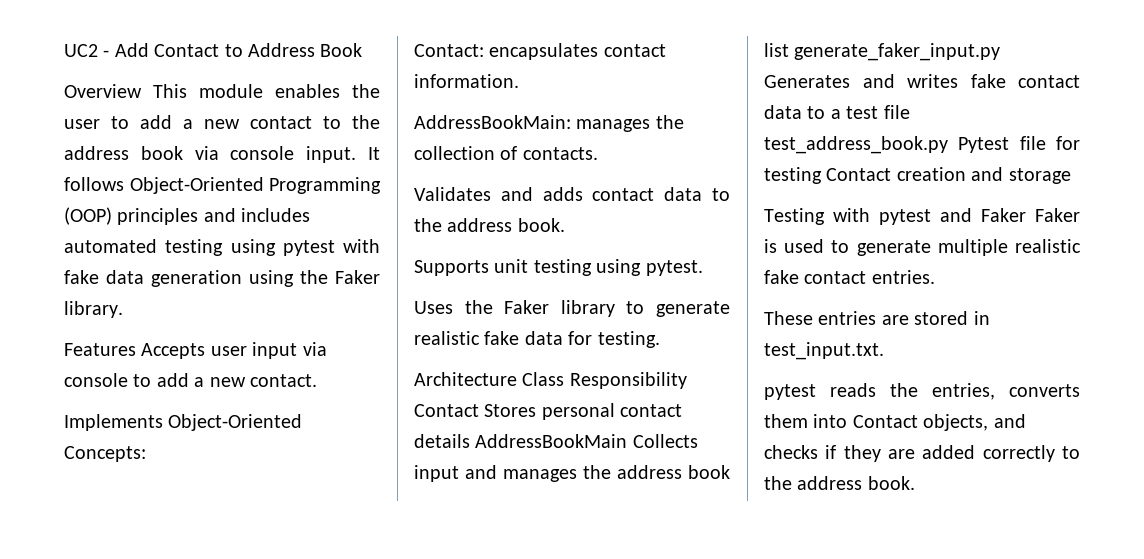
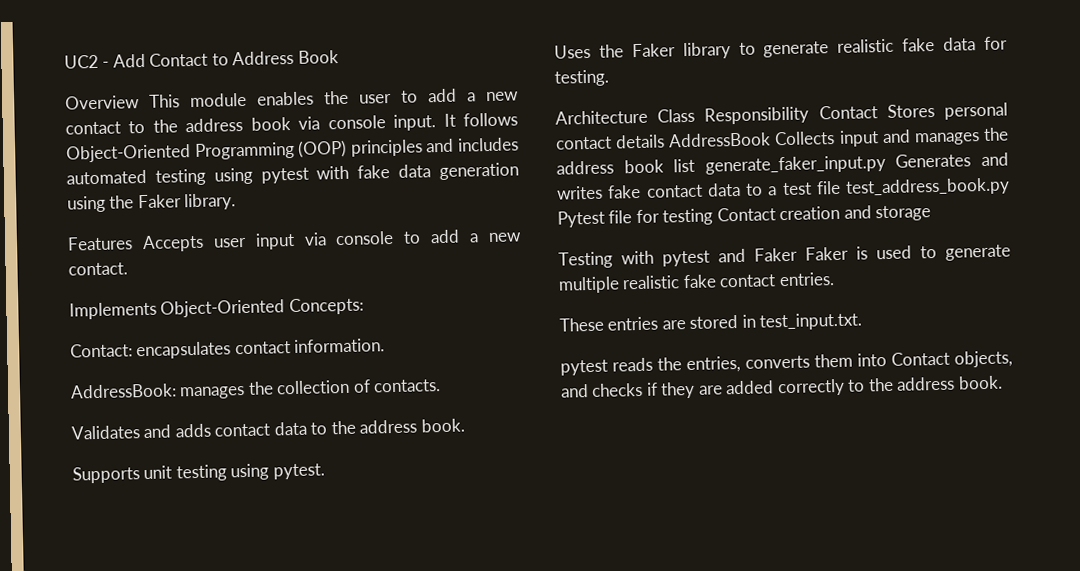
[414,115,571,129] AddressBookMain: -> [70,383,177,399] AddressBook:
[475,434,628,448] AddressBookMain -> [668,132,772,148] AddressBook

